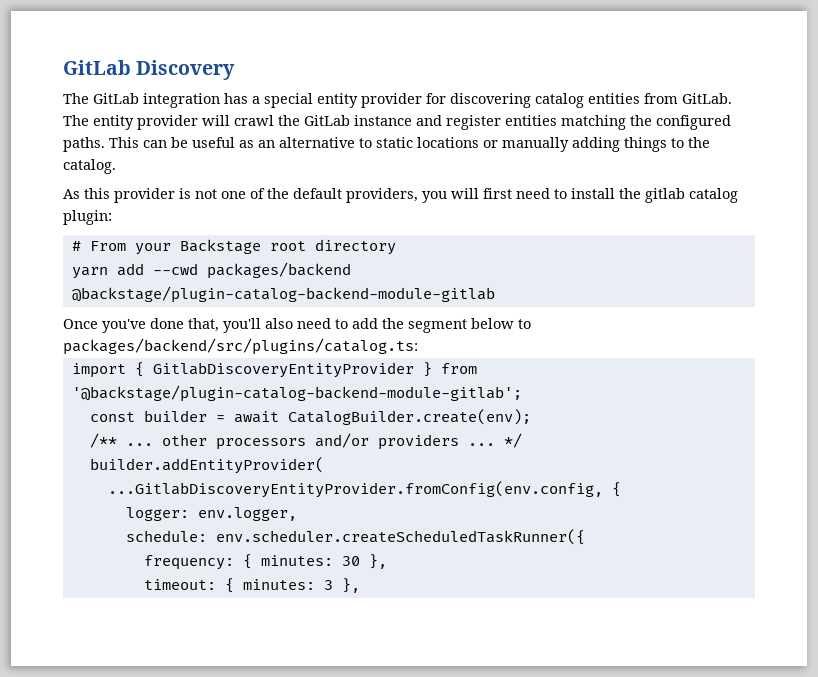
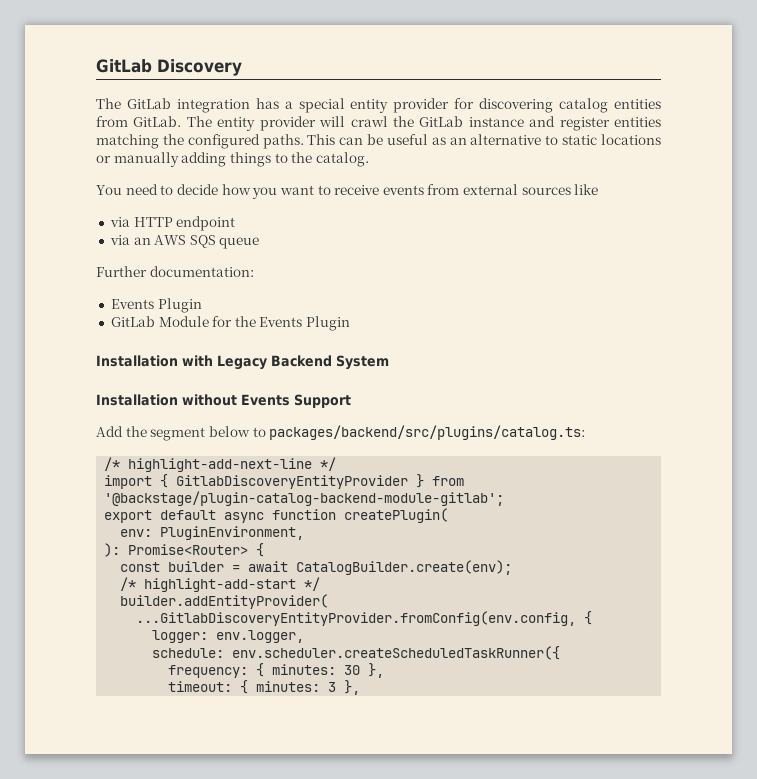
[63,188,738,203] [63,210,112,225] [71,239,396,255] [71,262,351,279] [71,286,495,303] [63,318,378,333] As this provider is not one of the default providers, you will first need to install the gitlab catalog plugin: // # From your Backstage root directory // yarn add --cwd packages/backend @backstage/plugin-catalog-backend-module-gitlab // Once you've done that, you'll also need to add -> [96,184,599,199] [109,216,236,231] [109,235,260,249] [96,266,254,277] [110,298,202,313] [110,316,351,331] [96,355,389,370] [96,394,351,408] [96,426,123,437] You need to decide how you want to receive events from external sources like // via HTTP endpoint // via an AWS SQS queue // Further documentation: // Events Plugin // GitLab Module for the Events Plugin // Installation with Legacy Backend System // Installation without Events Support // Add
(418, 346) none -> [104,457,337,472] // /* highlight-add-next-line */
(522, 393) none -> [104,508,449,523] [120,526,305,540] [104,543,265,557] // export default async function createPlugin( // env: PluginEnvironment, // ): Promise<Router> {
[89,433,495,450] /** ... other processors and/or providers ... -> [120,577,297,592] /* highlight-add-start

